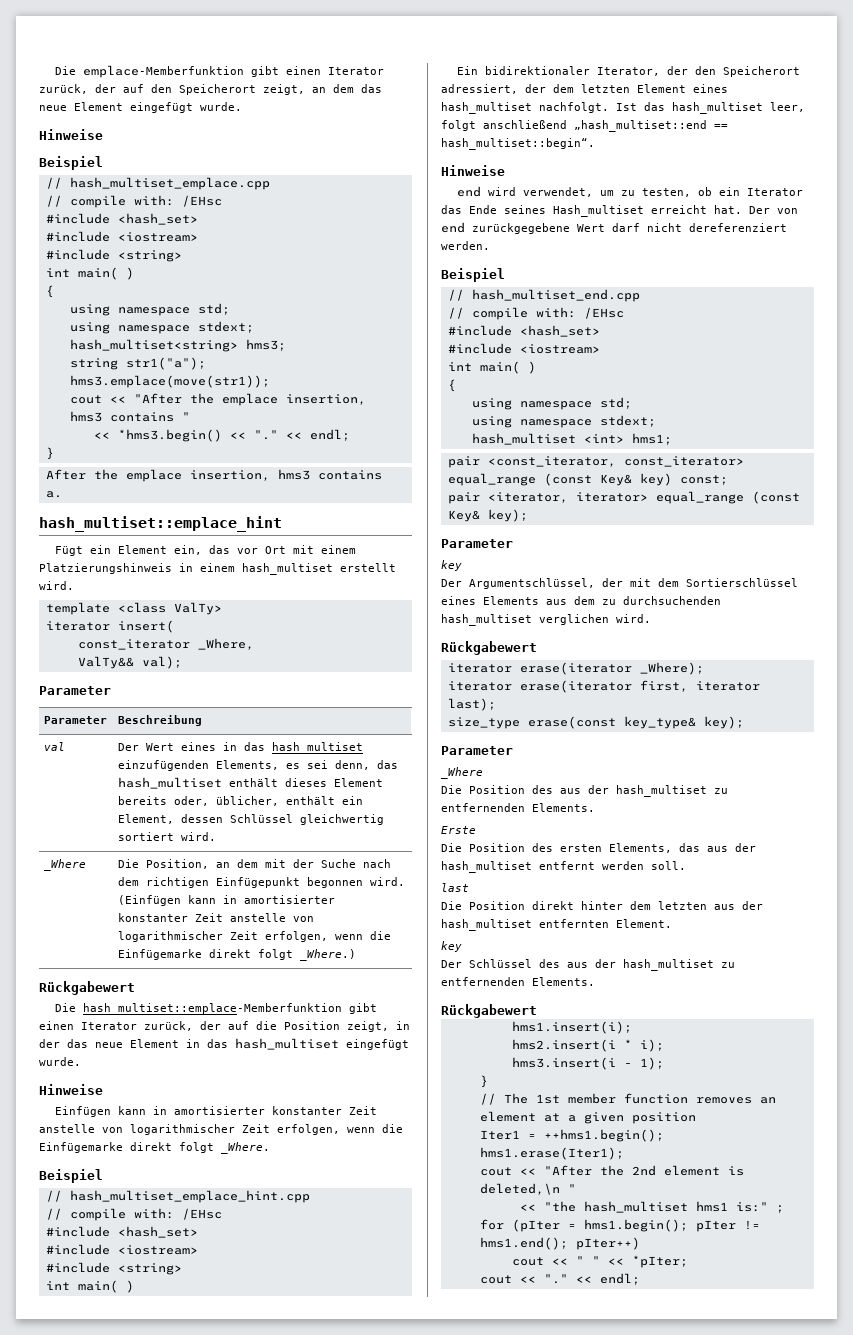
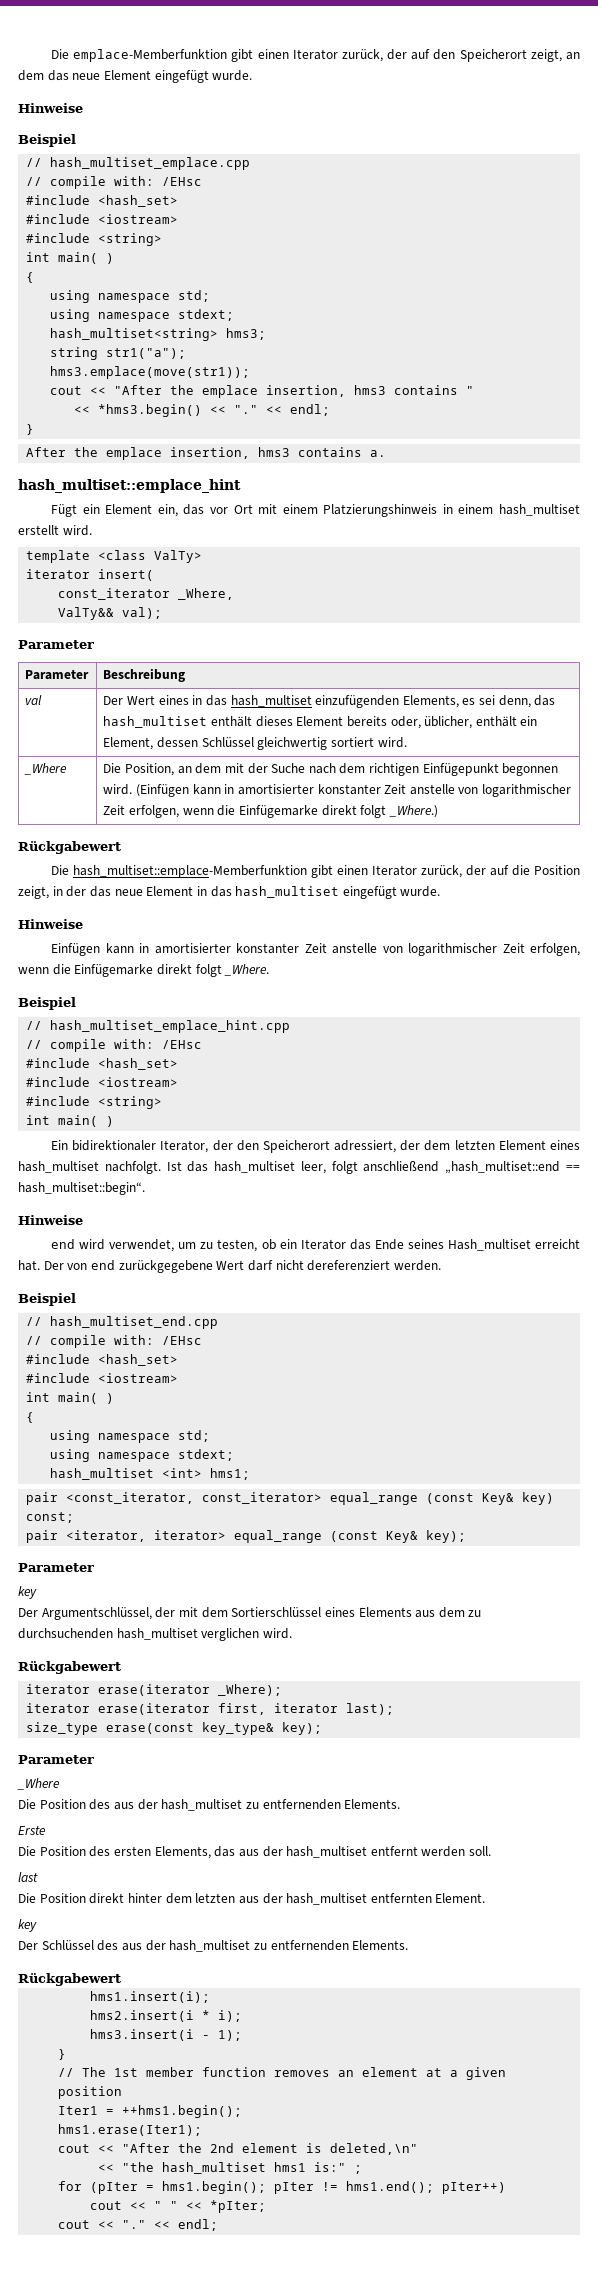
[479,1183,576,1195] deleted,\n " -> [330,2143,419,2155] deleted,\n"

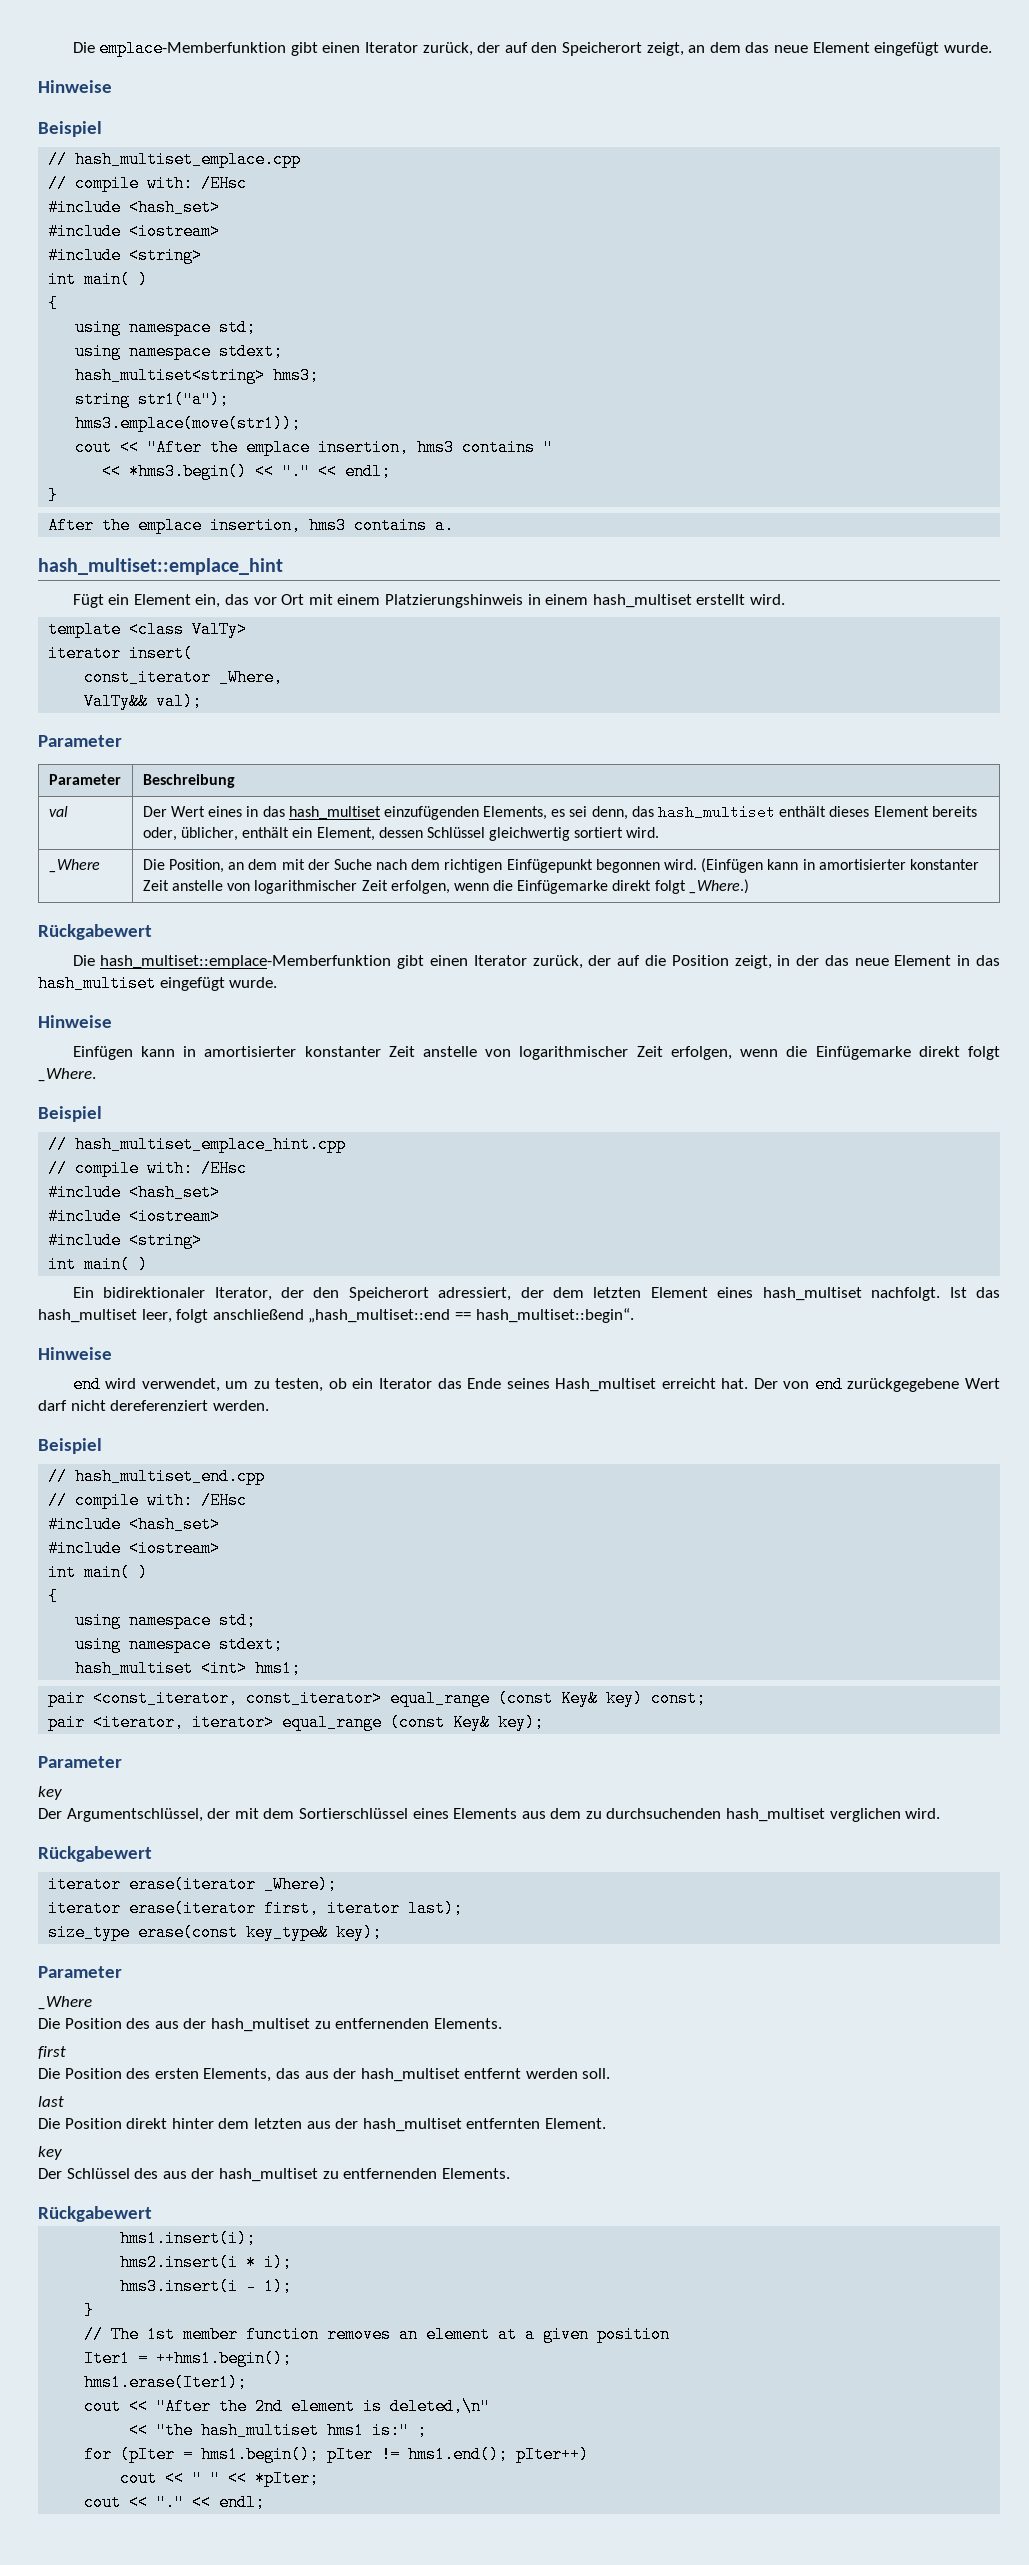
[18,1825,46,1835] Erste -> [38,2046,66,2059] first

